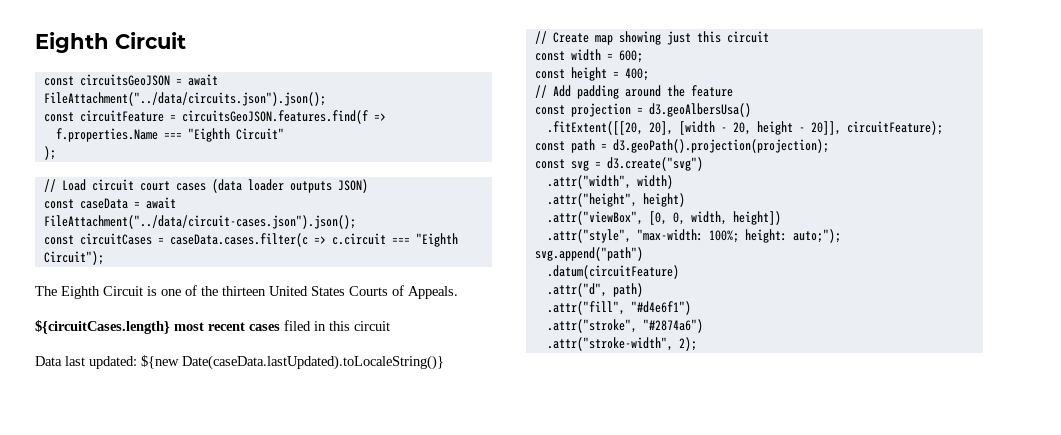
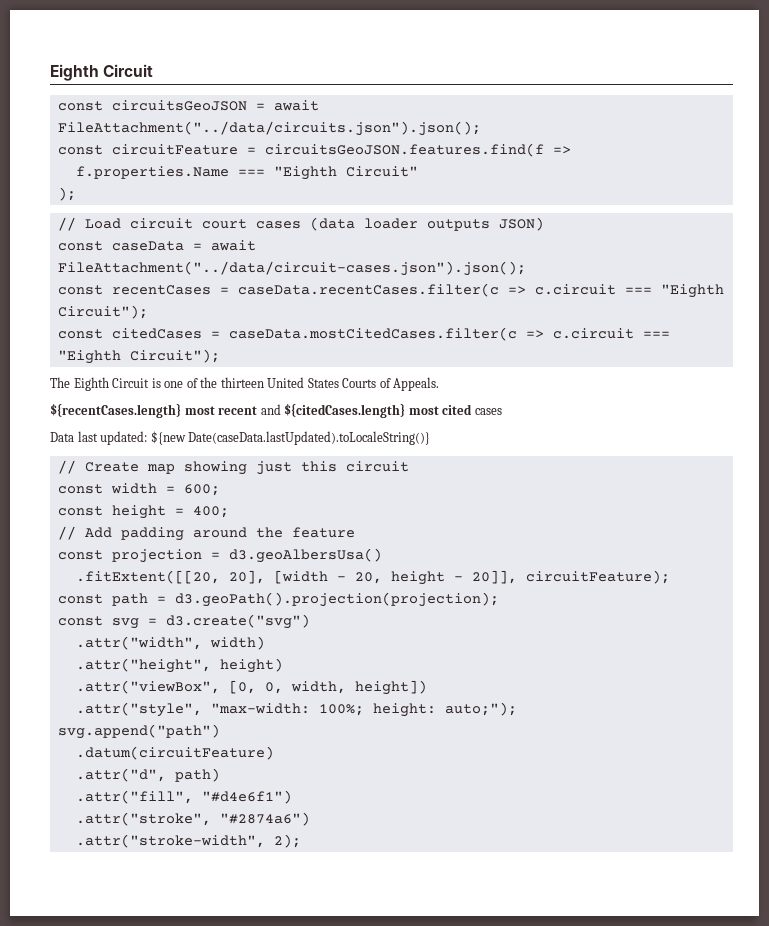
[79,233,308,247] circuitCases = caseData.cases.filter(c -> [111,283,724,298] [57,305,148,319] [57,327,517,341] recentCases = caseData.recentCases.filter(c => c.circuit === "Eighth Circuit"); // const citedCases = caseData.mostCitedCases.filter(c
[35,320,170,334] ${circuitCases.length} -> [50,403,181,418] ${recentCases.length}
[249,320,390,331] cases filed in this circuit -> [260,403,502,418] and ${citedCases.length} most cited cases

